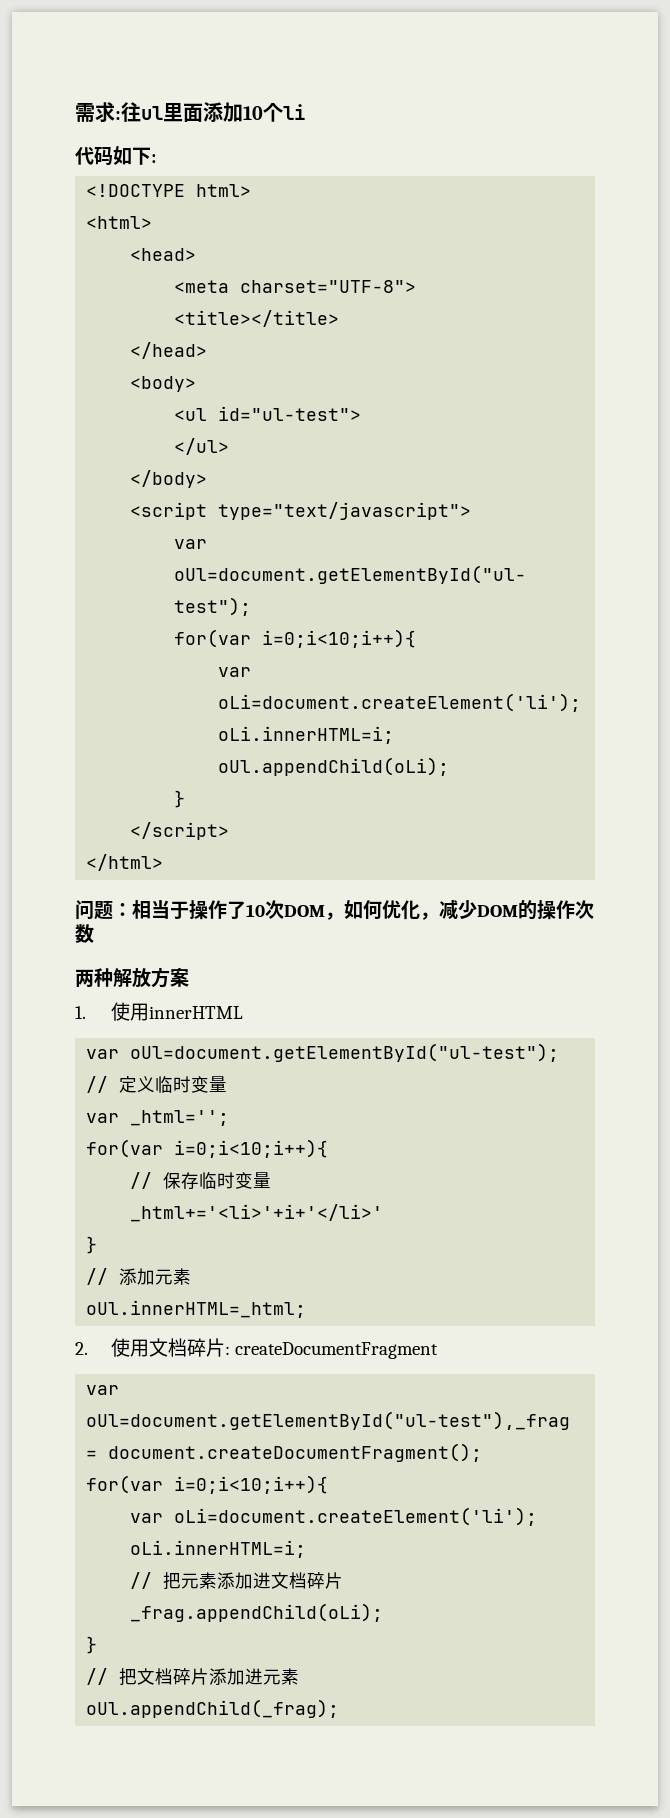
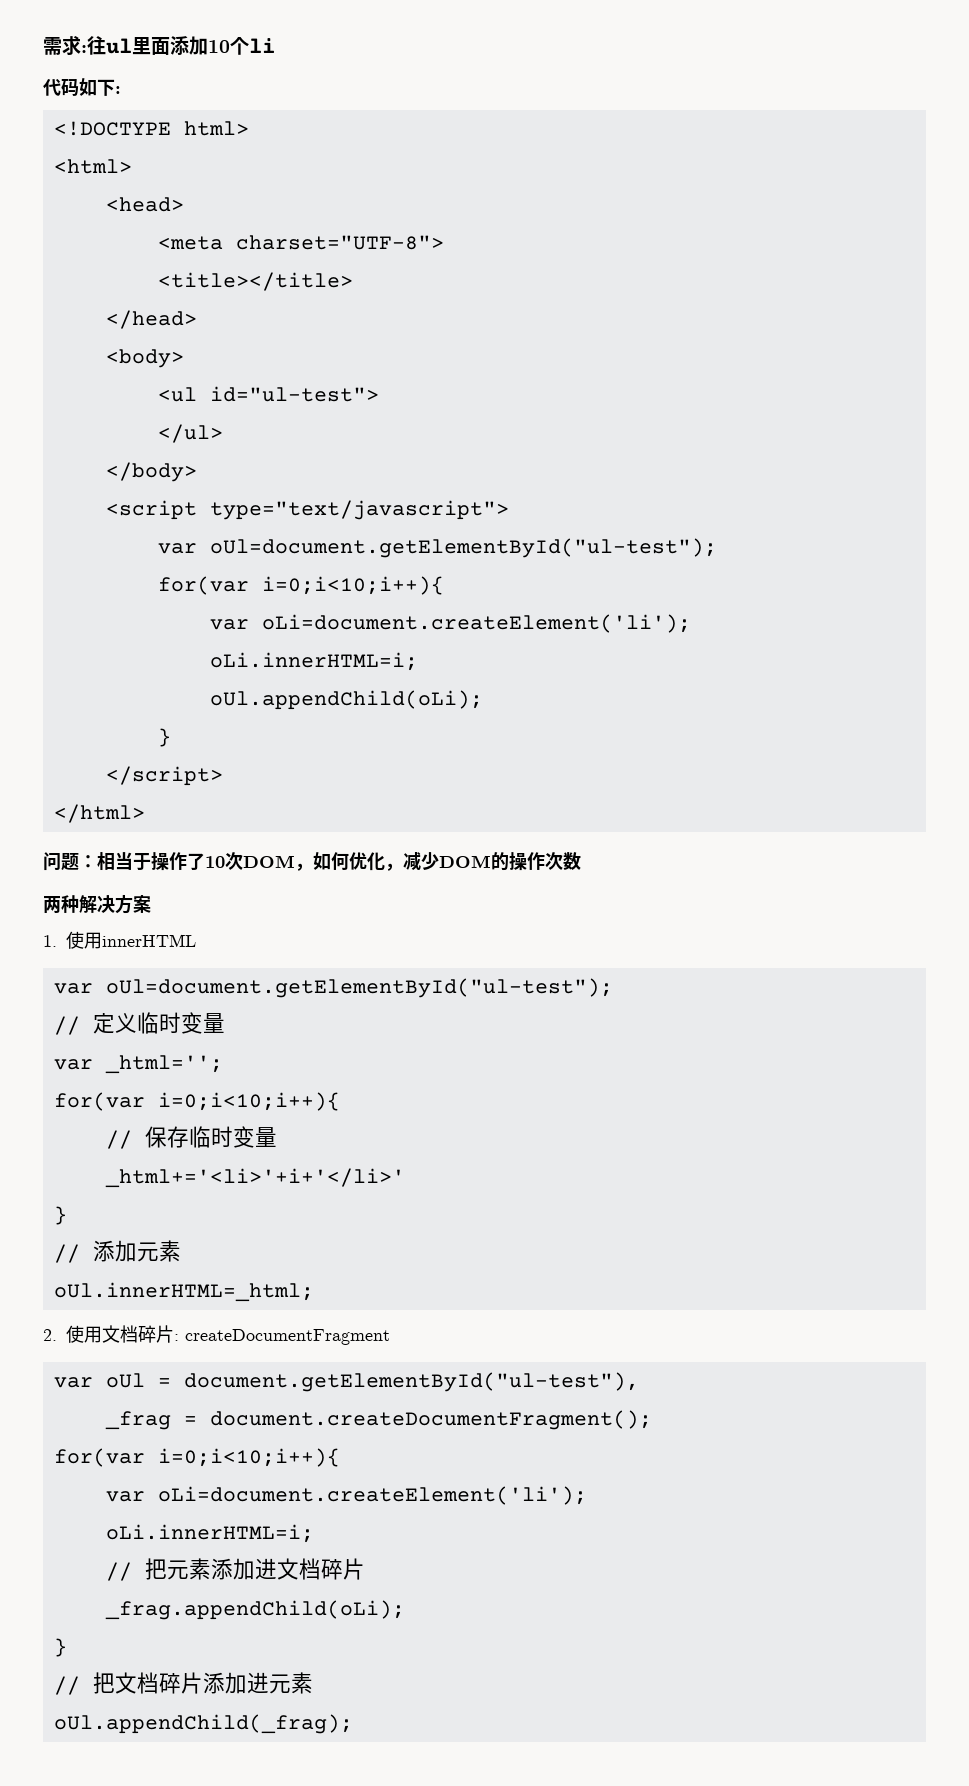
[132,968,151,988] 放 -> [97,895,115,913] 决
[86,1411,571,1430] oUl=document.getElementById("ul-test"),_frag -> [105,1372,639,1392] [104,1411,171,1430] oUl = document.getElementById("ul-test"), // _frag

